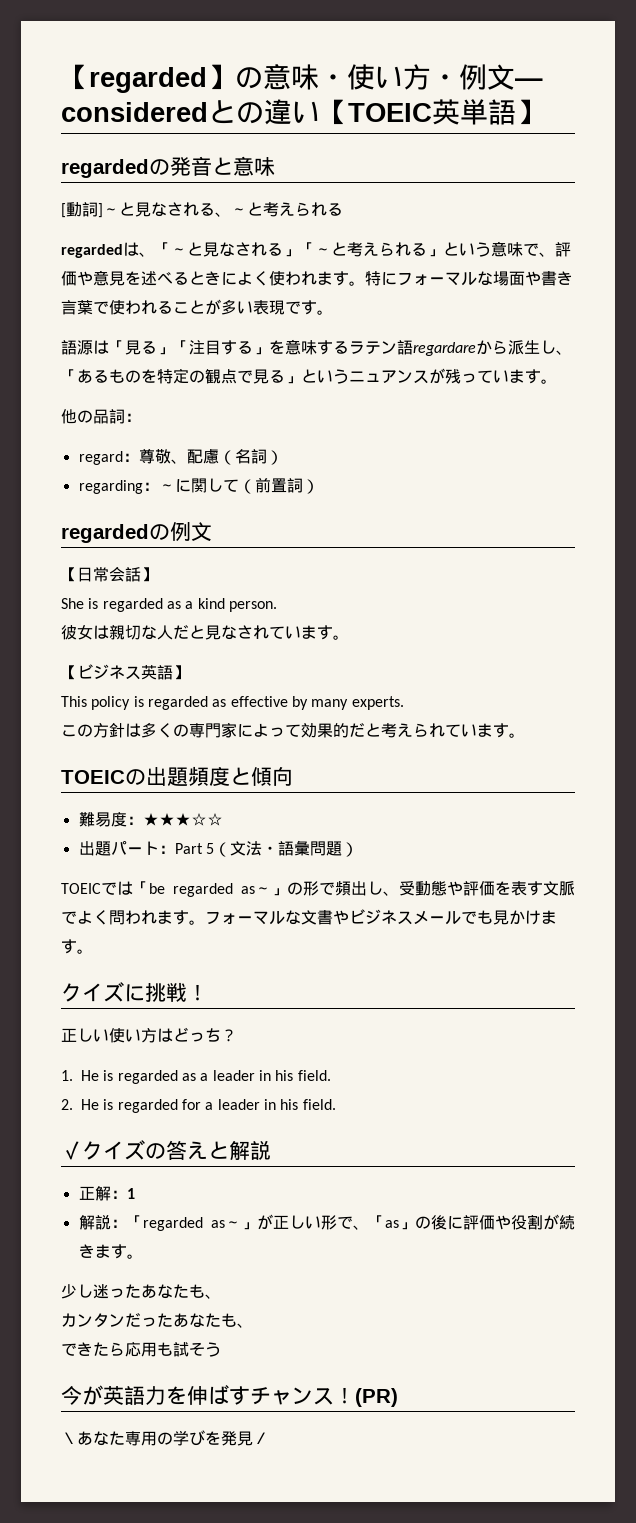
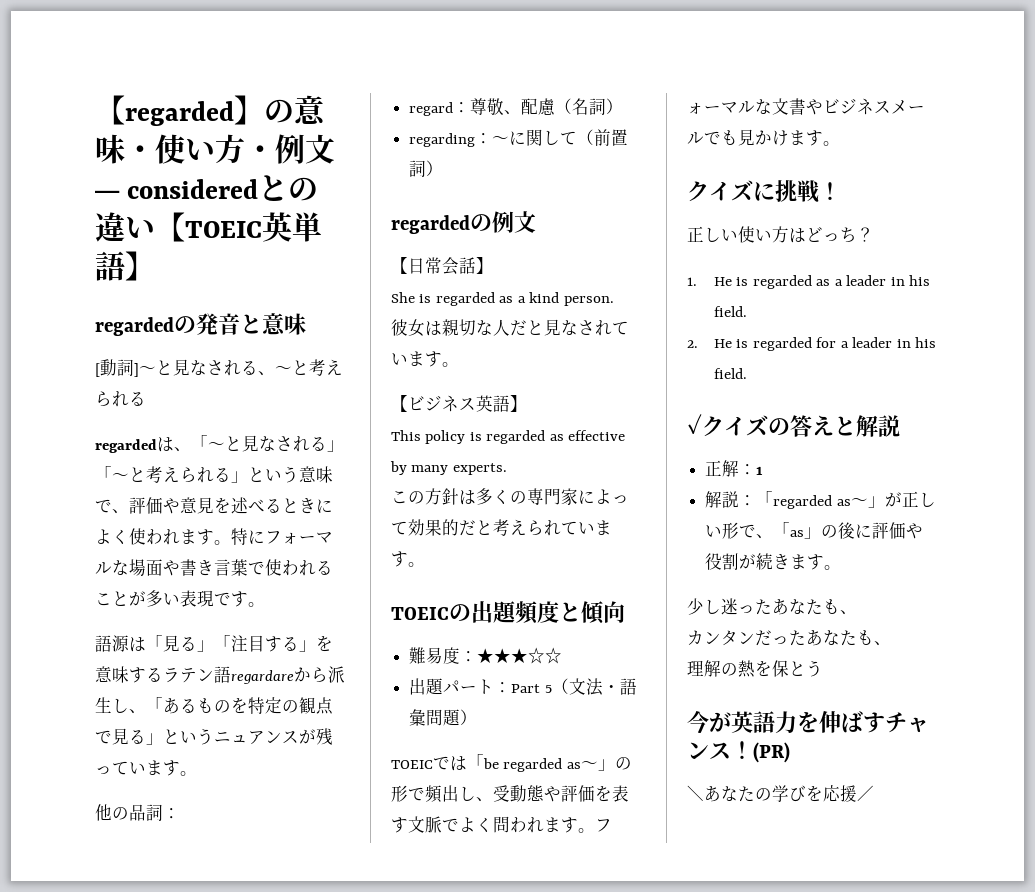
[61,1342,205,1357] できたら応用も試そ -> [687,660,806,678] 理解の熱を保と
[125,1431,157,1446] 専用 -> (755, 794) none
[221,1431,253,1446] 発見 -> [823,785,857,802] 応援

